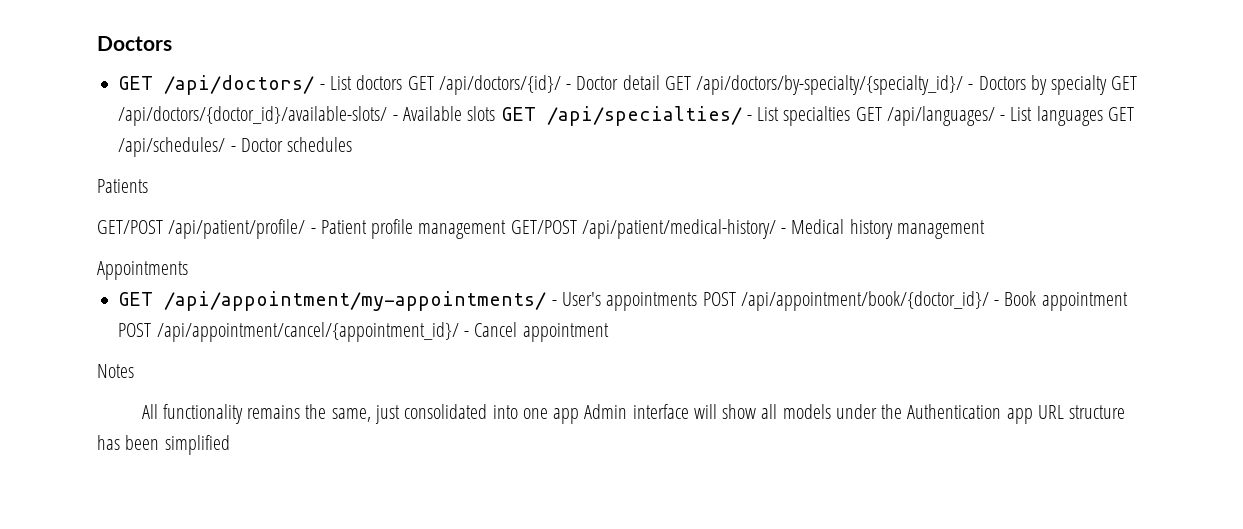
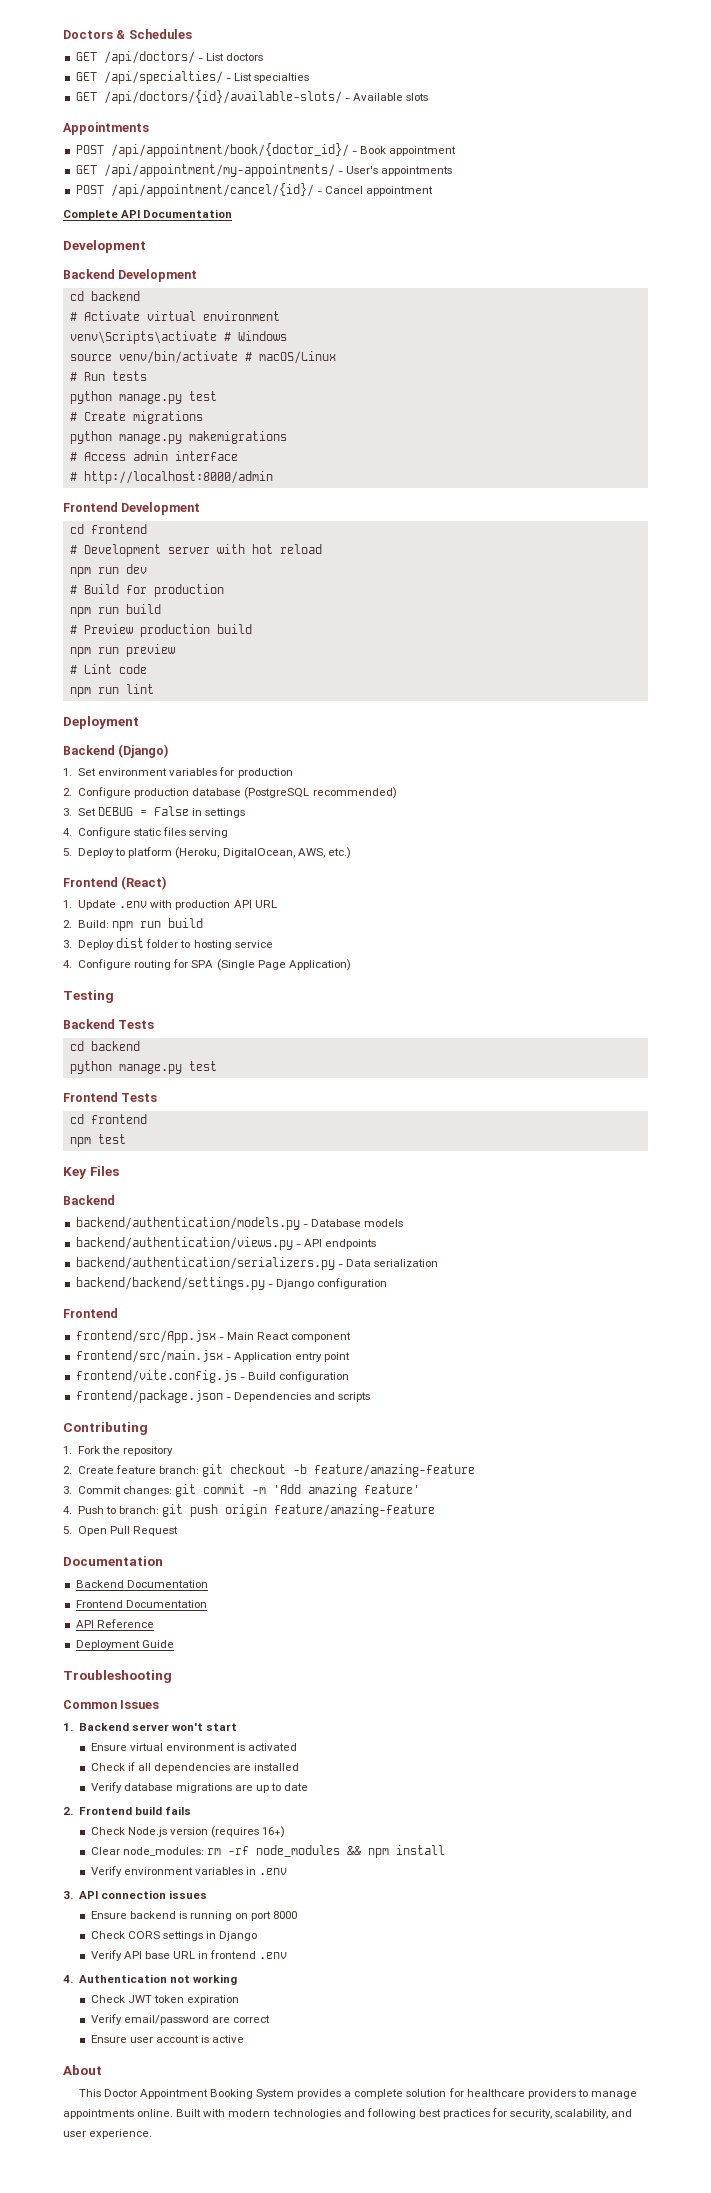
[97,36,172,51] Doctors -> [63,29,192,39] Doctors & Schedules
[407,75,1138,95] [118,106,496,126] GET /api/doctors/{id}/ - Doctor detail GET /api/doctors/by-specialty/{specialty_id}/ - Doctors by specialty GET /api/doctors/{doctor_id}/available-slots/ - Available slots -> (263, 57) //
[855,106,1134,126] [118,137,353,157] [97,179,148,193] [97,219,985,239] [97,261,188,280] GET /api/languages/ - List languages GET /api/schedules/ - Doctor schedules // Patients // GET/POST /api/patient/profile/ - Patient profile management GET/POST /api/patient/medical-history/ - Medical history management // Appointments -> [75,90,428,104] [63,122,149,135] [75,143,456,157] // GET /api/doctors/{id}/available-slots/ - Available slots // Appointments // POST /api/appointment/book/{doctor_id}/ - Book appointment
[702,291,1128,311] [118,322,609,342] [97,364,134,378] [141,404,1126,424] [97,435,230,455] POST /api/appointment/book/{doctor_id}/ - Book appointment POST /api/appointment/cancel/{appointment_id}/ - Cancel appointment // Notes // All functionality remains the same, just consolidated into one app Admin interface will show all models under the Authentication app URL structure has been simplified -> [75,183,433,197] [63,209,233,220] [63,240,146,253] [63,269,198,282] [69,291,140,301] [69,311,280,321] [69,331,287,344] [69,351,336,364] [69,371,147,381] [69,391,217,404] [69,411,203,424] [69,431,287,444] [69,451,238,461] [69,471,273,484] [63,502,201,515] [69,524,147,534] [69,544,322,557] [69,564,147,577] [69,584,224,597] [69,604,161,617] [69,624,252,637] [69,644,175,657] [69,664,147,674] [69,684,154,697] [63,716,139,729] [63,744,170,758] [63,767,293,778] [63,787,397,799] [63,806,246,818] [63,827,229,838] [63,847,351,859] [63,876,168,890] [63,900,277,910] [63,918,204,931] [63,938,273,950] [63,959,351,971] [63,990,114,1003] [63,1019,155,1029] [69,1041,140,1051] [69,1061,217,1074] [63,1092,158,1102] [69,1114,147,1124] [69,1134,126,1147] [63,1166,119,1179] [63,1195,115,1205] [75,1217,403,1230] [75,1237,376,1250] [75,1257,438,1270] [75,1277,387,1290] [63,1308,118,1318] [75,1330,352,1343] [75,1350,351,1363] [75,1370,349,1383] [75,1390,371,1403] [63,1422,148,1435] [63,1446,174,1456] [63,1464,476,1477] [63,1484,421,1497] [63,1504,436,1517] [63,1526,179,1536] [63,1556,163,1566] [75,1580,208,1588] [75,1600,207,1608] [75,1619,154,1628] [75,1640,174,1650] [63,1670,172,1683] [63,1700,160,1709] [63,1723,238,1731] [90,1743,298,1751] [90,1762,300,1773] [90,1782,309,1793] [63,1806,191,1815] [90,1826,286,1838] [90,1845,445,1858] [90,1866,288,1877] [63,1890,207,1899] [90,1911,298,1921] [90,1931,258,1941] [90,1950,288,1961] [63,1974,237,1985] [90,1995,240,2005] [90,2014,271,2025] [90,2035,245,2043] [63,2065,102,2075] [78,2088,638,2099] [63,2108,633,2119] [63,2129,153,2139] // POST /api/appointment/cancel/{id}/ - Cancel appointment // Complete API Documentation // Development // Backend Development // cd backend // # Activate virtual environment // venv\Scripts\activate # Windows // source venv/bin/activate # macOS/Linux // # Run tests // python manage.py test // # Create migrations // python manage.py makemigrations // # Access admin interface // # http://localhost:8000/admin // Frontend Development // cd frontend // # Development server with hot reload // npm run dev // # Build for production // npm run build // # Preview production build // npm run preview // # Lint code // npm run lint // Deployment // Backend (Django) // 1. Set environment variables for production // 2. Configure production database (PostgreSQL recommended) // 3. Set DEBUG = False in settings // 4. Configure static files serving // 5. Deploy to platform (Heroku, DigitalOcean, AWS, etc.) // Frontend (React) // 1. Update .env with production API URL // 2. Build: npm run build // 3. Deploy dist folder to hosting service // 4. Configure routing for SPA (Single Page Application) // Testing // Backend Tests // cd backend // python manage.py test // Frontend Tests // cd frontend // npm test // Key Files // Backend // backend/authentication/models.py - Database models // backend/authentication/views.py - API endpoints // backend/authentication/serializers.py - Data serialization // backend/backend/settings.py - Django configuration // Frontend // frontend/src/App.jsx - Main React component // frontend/src/main.jsx - Application entry point // frontend/vite.config.js - Build configuration // frontend/package.json - Dependencies and scripts // Contributing // 1. Fork the repository // 2. Create feature branch: git checkout -b feature/amazing-feature // 3. Commit changes: git commit -m 'Add amazing feature' // 4. Push to branch: git push origin feature/amazing-feature // 5. Open Pull Request // Documentation // Backend Documentation // Frontend Documentation // API Reference // Deployment Guide // Troubleshooting // Common Issues // 1. Backend server won't start // Ensure virtual environment is activated // Check if all dependencies are installed // Verify database migrations are up to date // 2. Frontend build fails // Check Node.js version (requires 16+) // Clear node_modules: rm -rf node_modules && npm install // Verify environment variables in .env // 3. API connection issues // Ensure backend is running on port 8000 // Check CORS settings in Django // Verify API base URL in frontend .env // 4. Authentication not working // Check JWT token expiration // Verify email/password are correct // Ensure user account is active // About // This Doctor Appointment Booking System provides a complete solution for healthcare providers to manage appointments online. Built with modern technologies and following best practices for security, scalability, and user experience.

